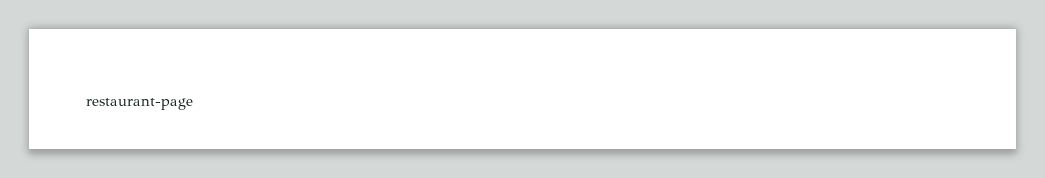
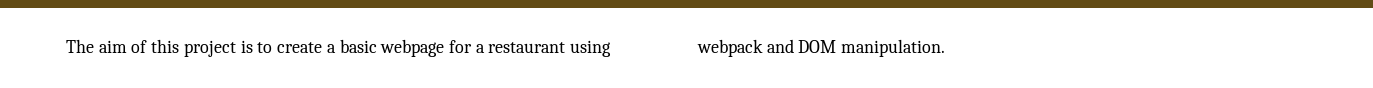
[86,98,193,110] restaurant-page -> [66,39,946,57] The aim of this project is to create a basic webpage for a restaurant using webpack and DOM manipulation.

